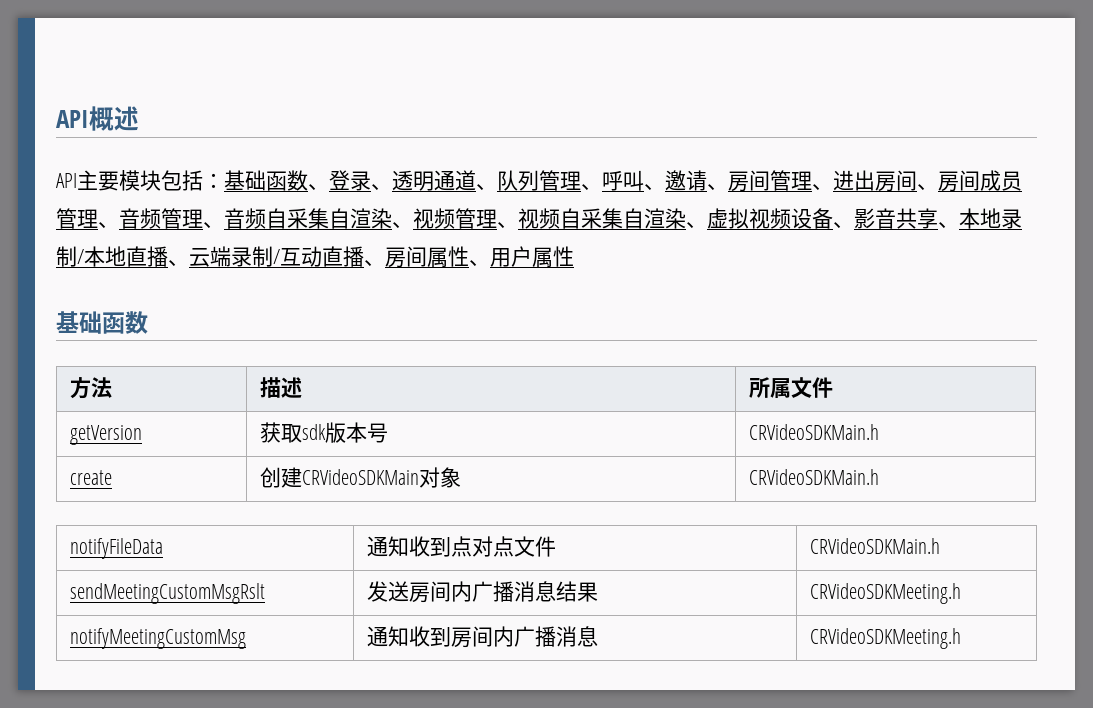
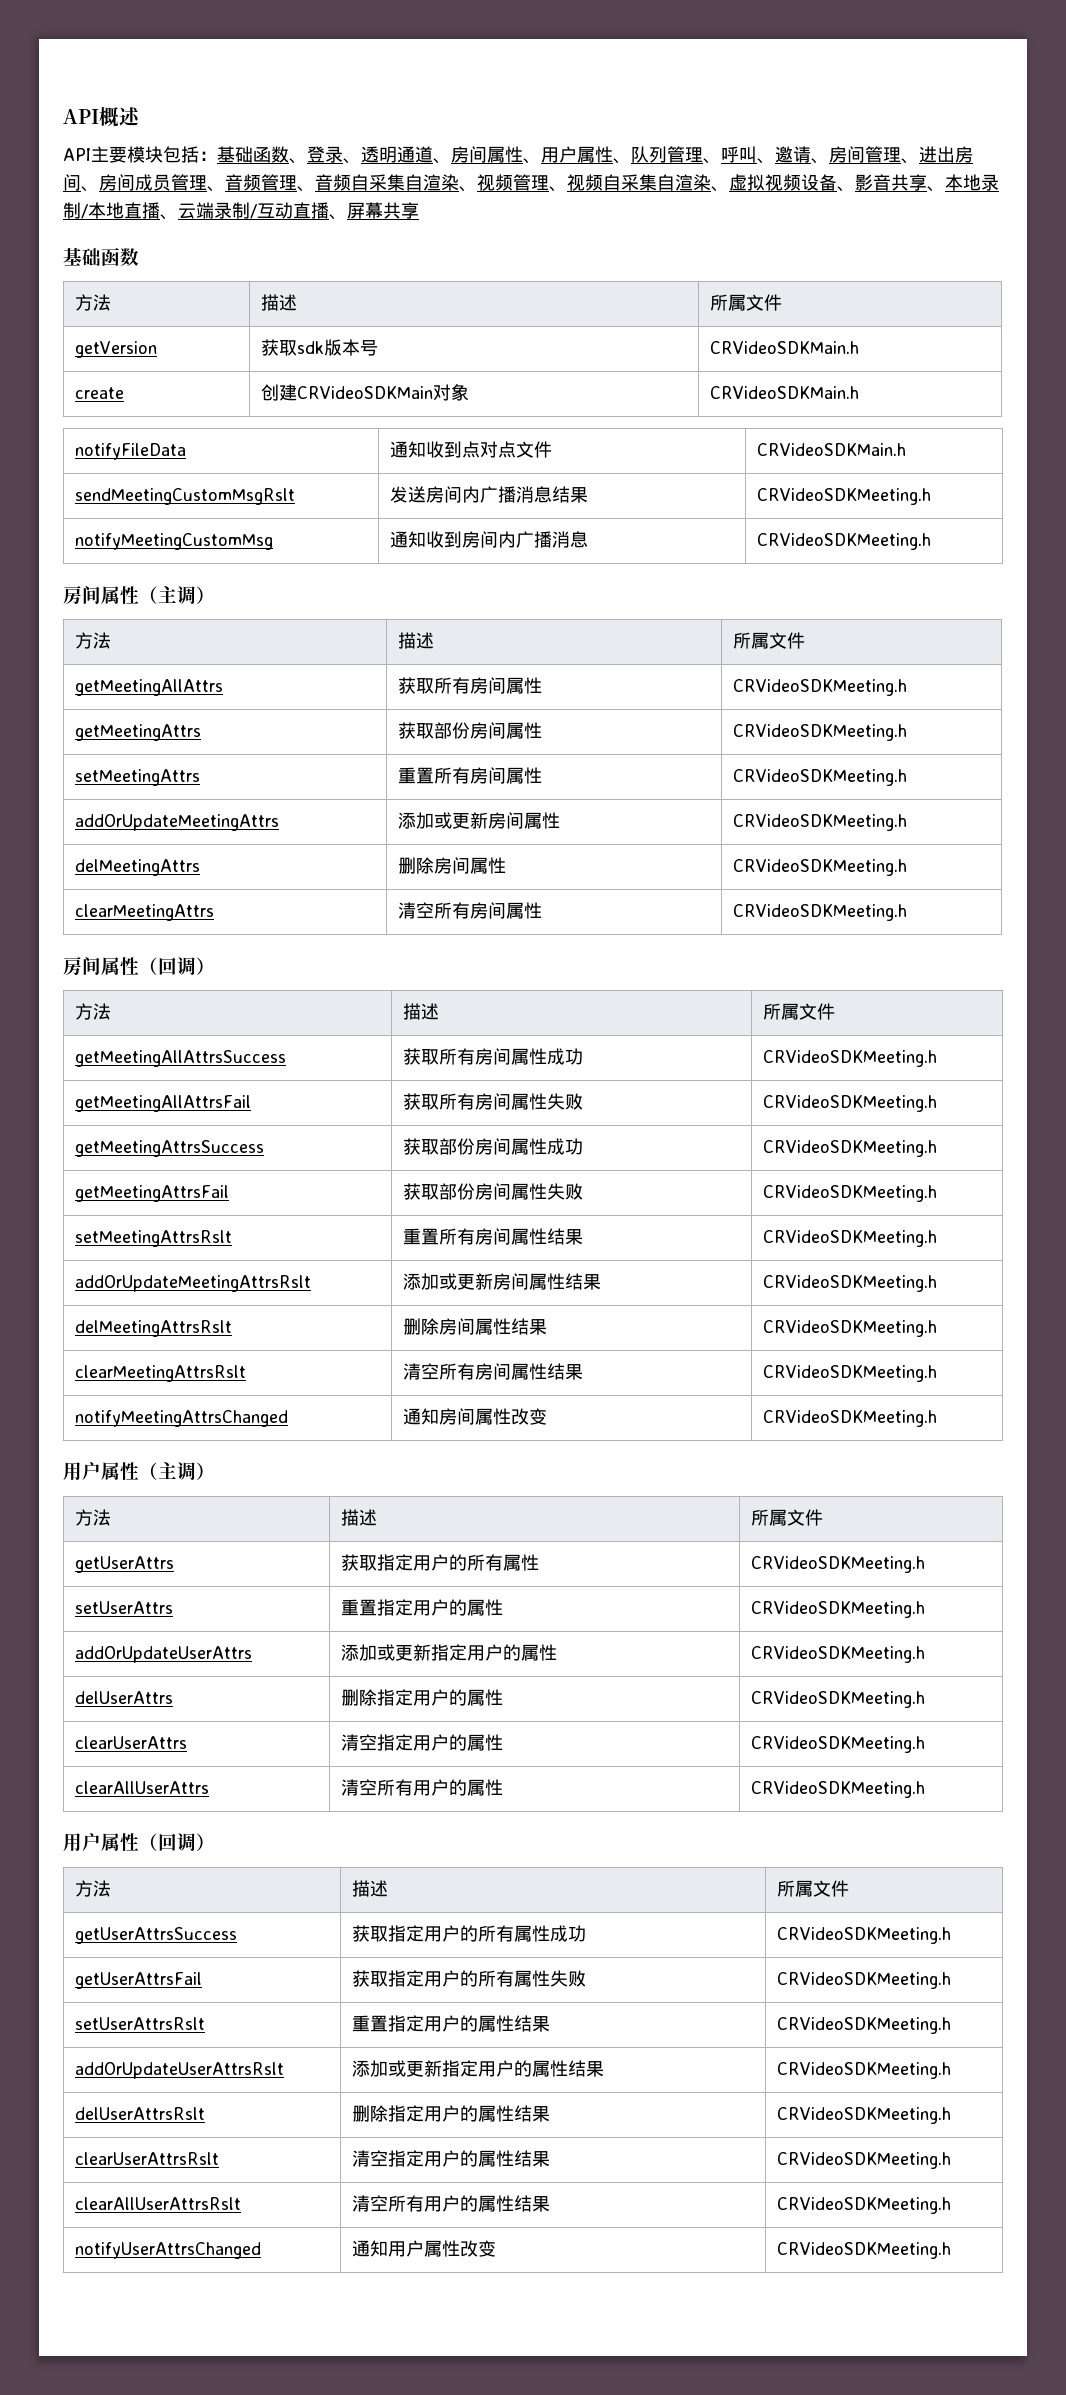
(497, 187) none -> [451,146,631,164] 房间属性、用户属性、
[385,246,574,268] 房间属性、用户属性 -> [347,202,419,219] 屏幕共享
(962, 638) none -> [63,585,215,605] [75,632,112,649] [398,632,435,649] [733,632,806,649] [75,679,224,696] [398,677,543,694] [733,679,908,696] [75,724,202,741] [398,722,543,739] [733,724,908,741] [75,769,201,786] [398,767,543,784] [733,769,908,786] [75,814,280,831] [398,812,561,829] [733,814,908,831] [75,859,201,876] [398,857,507,874] [733,859,908,876] [75,904,215,921] [398,902,543,919] [733,904,908,921] [63,956,215,976] [75,1003,112,1020] [403,1003,440,1020] [763,1003,836,1020] [75,1050,287,1067] [403,1048,584,1065] [763,1050,938,1067] [75,1095,252,1112] [403,1093,584,1110] [763,1095,938,1112] [75,1140,265,1157] [403,1138,584,1155] [763,1140,938,1157] [75,1185,230,1202] [403,1183,584,1200] [763,1185,938,1202] [75,1230,233,1247] [403,1228,584,1245] [763,1230,938,1247] [75,1275,312,1292] [403,1273,602,1290] [763,1275,938,1292] [75,1320,233,1337] [403,1318,548,1335] [763,1320,938,1337] [75,1365,247,1382] [403,1363,584,1380] [763,1365,938,1382] [75,1410,289,1427] [403,1408,548,1425] [763,1410,938,1427] [63,1462,215,1481] [75,1509,112,1526] [341,1509,378,1526] [751,1509,824,1526] [75,1556,175,1573] [341,1554,540,1571] [751,1556,926,1573] [75,1601,174,1614] [341,1599,504,1616] [751,1601,926,1618] [75,1646,253,1663] [341,1644,558,1661] [751,1646,926,1663] [75,1691,174,1704] [341,1689,504,1706] [751,1691,926,1708] [75,1736,188,1749] [341,1734,504,1751] [751,1736,926,1753] [75,1781,210,1794] [341,1779,504,1796] [751,1781,926,1798] [63,1833,215,1852] [75,1880,112,1897] [352,1880,389,1897] [777,1880,850,1897] [75,1927,238,1944] [352,1925,587,1942] [777,1927,952,1944] [75,1972,203,1989] [352,1970,587,1987] [777,1972,952,1989] [75,2017,206,2030] [352,2015,551,2032] [777,2017,952,2034] [75,2062,285,2079] [352,2060,605,2077] [777,2062,952,2079] [75,2107,206,2120] [352,2105,551,2122] [777,2107,952,2124] [75,2152,220,2165] [352,2150,551,2167] [777,2152,952,2169] [75,2197,242,2210] [352,2195,551,2212] [777,2197,952,2214] [75,2242,262,2259] [352,2240,497,2257] [777,2242,952,2259] // 房间属性（主调） // 方法 | 描述 | 所属文件 // getMeetingAllAttrs | 获取所有房间属性 | CRVideoSDKMeeting.h // getMeetingAttrs | 获取部份房间属性 | CRVideoSDKMeeting.h // setMeetingAttrs | 重置所有房间属性 | CRVideoSDKMeeting.h // addOrUpdateMeetingAttrs | 添加或更新房间属性 | CRVideoSDKMeeting.h // delMeetingAttrs | 删除房间属性 | CRVideoSDKMeeting.h // clearMeetingAttrs | 清空所有房间属性 | CRVideoSDKMeeting.h // 房间属性（回调） // 方法 | 描述 | 所属文件 // getMeetingAllAttrsSuccess | 获取所有房间属性成功 | CRVideoSDKMeeting.h // getMeetingAllAttrsFail | 获取所有房间属性失败 | CRVideoSDKMeeting.h // getMeetingAttrsSuccess | 获取部份房间属性成功 | CRVideoSDKMeeting.h // getMeetingAttrsFail | 获取部份房间属性失败 | CRVideoSDKMeeting.h // setMeetingAttrsRslt | 重置所有房间属性结果 | CRVideoSDKMeeting.h // addOrUpdateMeetingAttrsRslt | 添加或更新房间属性结果 | CRVideoSDKMeeting.h // delMeetingAttrsRslt | 删除房间属性结果 | CRVideoSDKMeeting.h // clearMeetingAttrsRslt | 清空所有房间属性结果 | CRVideoSDKMeeting.h // notifyMeetingAttrsChanged | 通知房间属性改变 | CRVideoSDKMeeting.h // 用户属性（主调） // 方法 | 描述 | 所属文件 // getUserAttrs | 获取指定用户的所有属性 | CRVideoSDKMeeting.h // setUserAttrs | 重置指定用户的属性 | CRVideoSDKMeeting.h // addOrUpdateUserAttrs | 添加或更新指定用户的属性 | CRVideoSDKMeeting.h // delUserAttrs | 删除指定用户的属性 | CRVideoSDKMeeting.h // clearUserAttrs | 清空指定用户的属性 | CRVideoSDKMeeting.h // clearAllUserAttrs | 清空所有用户的属性 | CRVideoSDKMeeting.h // 用户属性（回调） // 方法 | 描述 | 所属文件 // getUserAttrsSuccess | 获取指定用户的所有属性成功 | CRVideoSDKMeeting.h // getUserAttrsFail | 获取指定用户的所有属性失败 | CRVideoSDKMeeting.h // setUserAttrsRslt | 重置指定用户的属性结果 | CRVideoSDKMeeting.h // addOrUpdateUserAttrsRslt | 添加或更新指定用户的属性结果 | CRVideoSDKMeeting.h // delUserAttrsRslt | 删除指定用户的属性结果 | CRVideoSDKMeeting.h // clearUserAttrsRslt | 清空指定用户的属性结果 | CRVideoSDKMeeting.h // clearAllUserAttrsRslt | 清空所有用户的属性结果 | CRVideoSDKMeeting.h // notifyUserAttrsChanged | 通知用户属性改变 | CRVideoSDKMeeting.h

